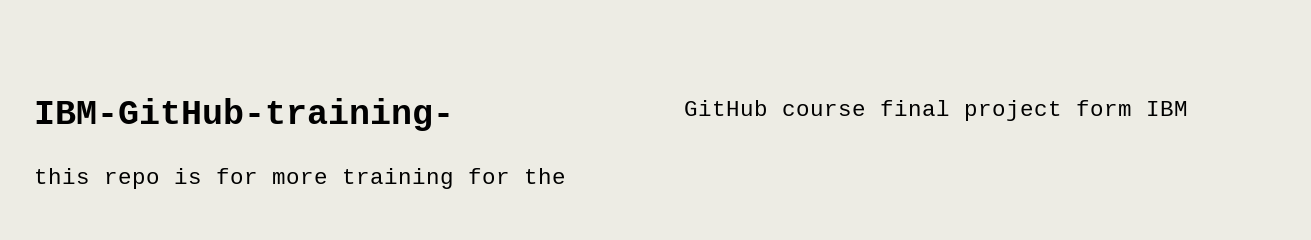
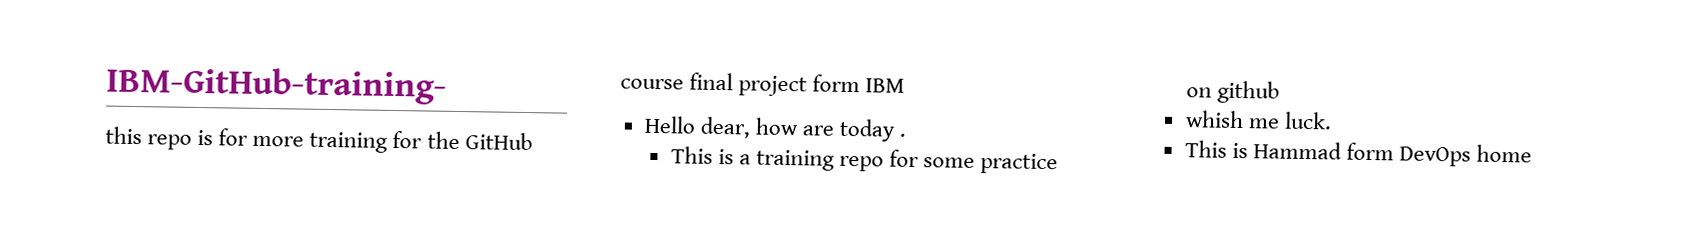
(1188, 108) none -> [643,115,907,142] [670,146,1059,175] [1185,80,1280,104] [1184,110,1332,130] [1184,140,1532,167] // Hello dear, how are today . // This is a training repo for some practice on github // whish me luck. // This is Hammad form DevOps home

